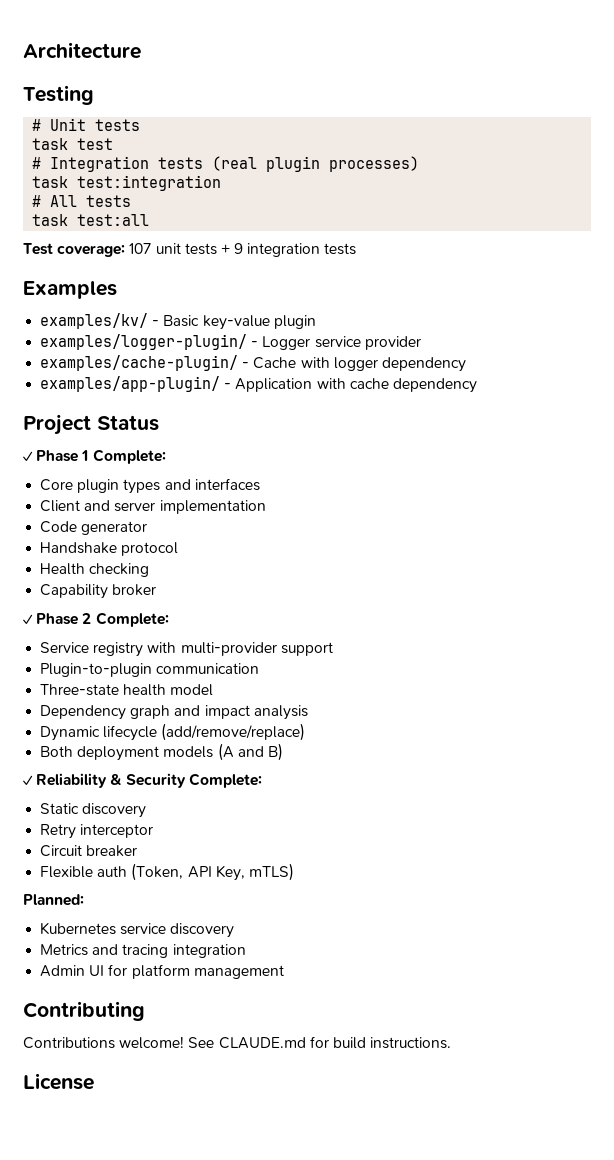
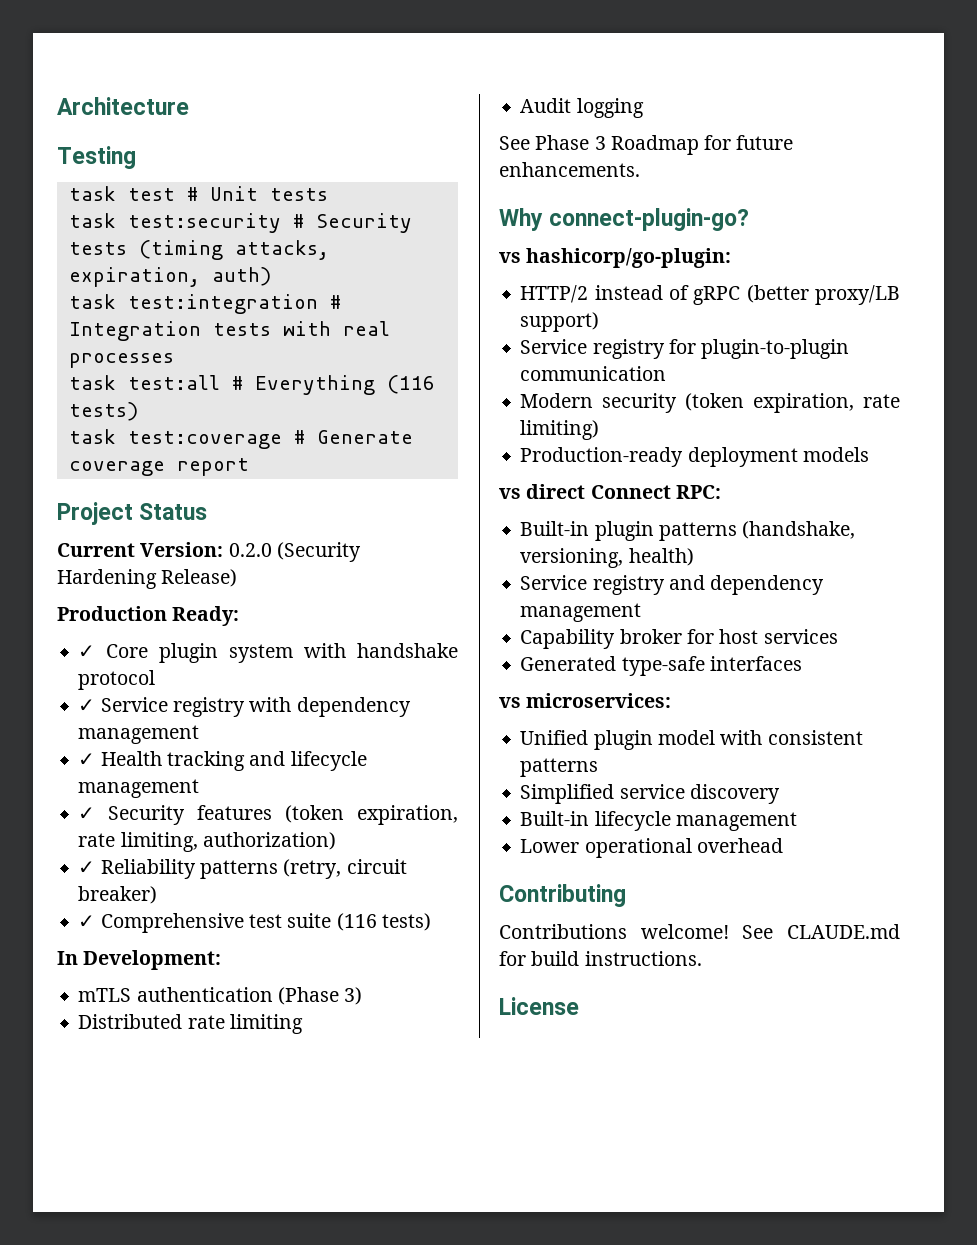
(94, 95) none -> [68,186,175,201] task test
[77,138,114,150] [32,156,420,172] [32,175,222,191] [32,195,132,207] [32,214,150,226] [23,243,357,257] [23,281,117,299] [40,313,316,330] [40,334,421,350] [40,355,466,372] [40,376,477,393] [23,414,159,435] [23,449,166,464] [40,478,260,494] [40,500,266,514] [40,521,148,535] [40,542,179,556] [40,563,150,577] [40,584,157,599] [23,612,169,627] [40,642,333,657] [40,663,260,677] [40,684,214,696] [40,705,308,720] [40,723,306,741] [40,743,283,761] [23,773,262,788] [40,803,147,818] [40,824,154,839] [40,845,138,857] [40,863,294,881] [23,894,84,906] [40,922,235,938] [40,944,246,958] [40,964,284,979] test // # Integration tests (real plugin processes) // task test:integration // # All tests // task test:all // Test coverage: 107 unit tests + 9 integration tests // Examples // examples/kv/ - Basic key-value plugin // examples/logger-plugin/ - Logger service provider // examples/cache-plugin/ - Cache with logger dependency // examples/app-plugin/ - Application with cache dependency // Project Status // ✓ Phase 1 Complete: // Core plugin types and interfaces // Client and server implementation // Code generator // Handshake protocol // Health checking // Capability broker // ✓ Phase 2 Complete: // Service registry with multi-provider support // Plugin-to-plugin communication // Three-state health model // Dependency graph and impact analysis // Dynamic lifecycle (add/remove/replace) // Both deployment models (A and B) // ✓ Reliability & Security Complete: // Static discovery // Retry interceptor // Circuit breaker // Flexible auth (Token, API Key, mTLS) // Planned: // Kubernetes service discovery // Metrics and tracing integration // Admin UI for platform management -> [127,213,412,233] [68,240,329,260] [68,267,271,287] [68,294,341,314] [68,321,390,341] [68,353,174,368] [68,375,435,395] [68,402,138,421] [68,429,413,449] [68,458,249,476] [57,502,208,525] [57,542,361,562] [57,569,238,589] [57,606,240,626] [78,643,459,663] [78,670,156,690] [78,697,411,717] [78,725,200,744] [78,751,367,771] [78,779,200,798] [78,805,458,825] [78,832,336,852] [78,859,407,879] [78,886,158,904] [78,913,431,933] [57,950,222,970] [78,987,363,1005] [78,1014,303,1034] [520,98,644,118] [499,135,794,155] [499,162,640,177] [499,208,750,231] [499,248,732,268] [520,285,900,305] [520,312,600,332] [520,339,850,359] [520,366,667,381] [520,393,900,413] [520,420,600,440] [520,447,869,467] [499,484,721,499] [520,521,856,541] [520,548,694,568] [520,575,825,595] [520,603,642,622] [520,629,838,649] [520,656,802,676] [499,693,672,708] [520,730,863,750] [520,758,599,777] [520,784,780,804] [520,811,797,831] [520,838,783,858] test:security # Security tests (timing attacks, expiration, auth) // task test:integration # Integration tests with real processes // task test:all # Everything (116 tests) // task test:coverage # Generate coverage report // Project Status // Current Version: 0.2.0 (Security Hardening Release) // Production Ready: // ✓ Core plugin system with handshake protocol // ✓ Service registry with dependency management // ✓ Health tracking and lifecycle management // ✓ Security features (token expiration, rate limiting, authorization) // ✓ Reliability patterns (retry, circuit breaker) // ✓ Comprehensive test suite (116 tests) // In Development: // mTLS authentication (Phase 3) // Distributed rate limiting // Audit logging // See Phase 3 Roadmap for future enhancements. // Why connect-plugin-go? // vs hashicorp/go-plugin: // HTTP/2 instead of gRPC (better proxy/LB support) // Service registry for plugin-to-plugin communication // Modern security (token expiration, rate limiting) // Production-ready deployment models // vs direct Connect RPC: // Built-in plugin patterns (handshake, versioning, health) // Service registry and dependency management // Capability broker for host services // Generated type-safe interfaces // vs microservices: // Unified plugin model with consistent patterns // Simplified service discovery // Built-in lifecycle management // Lower operational overhead

